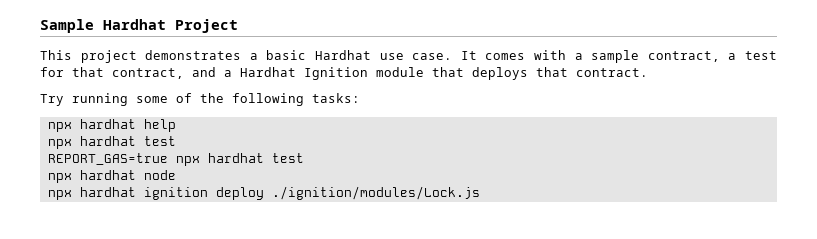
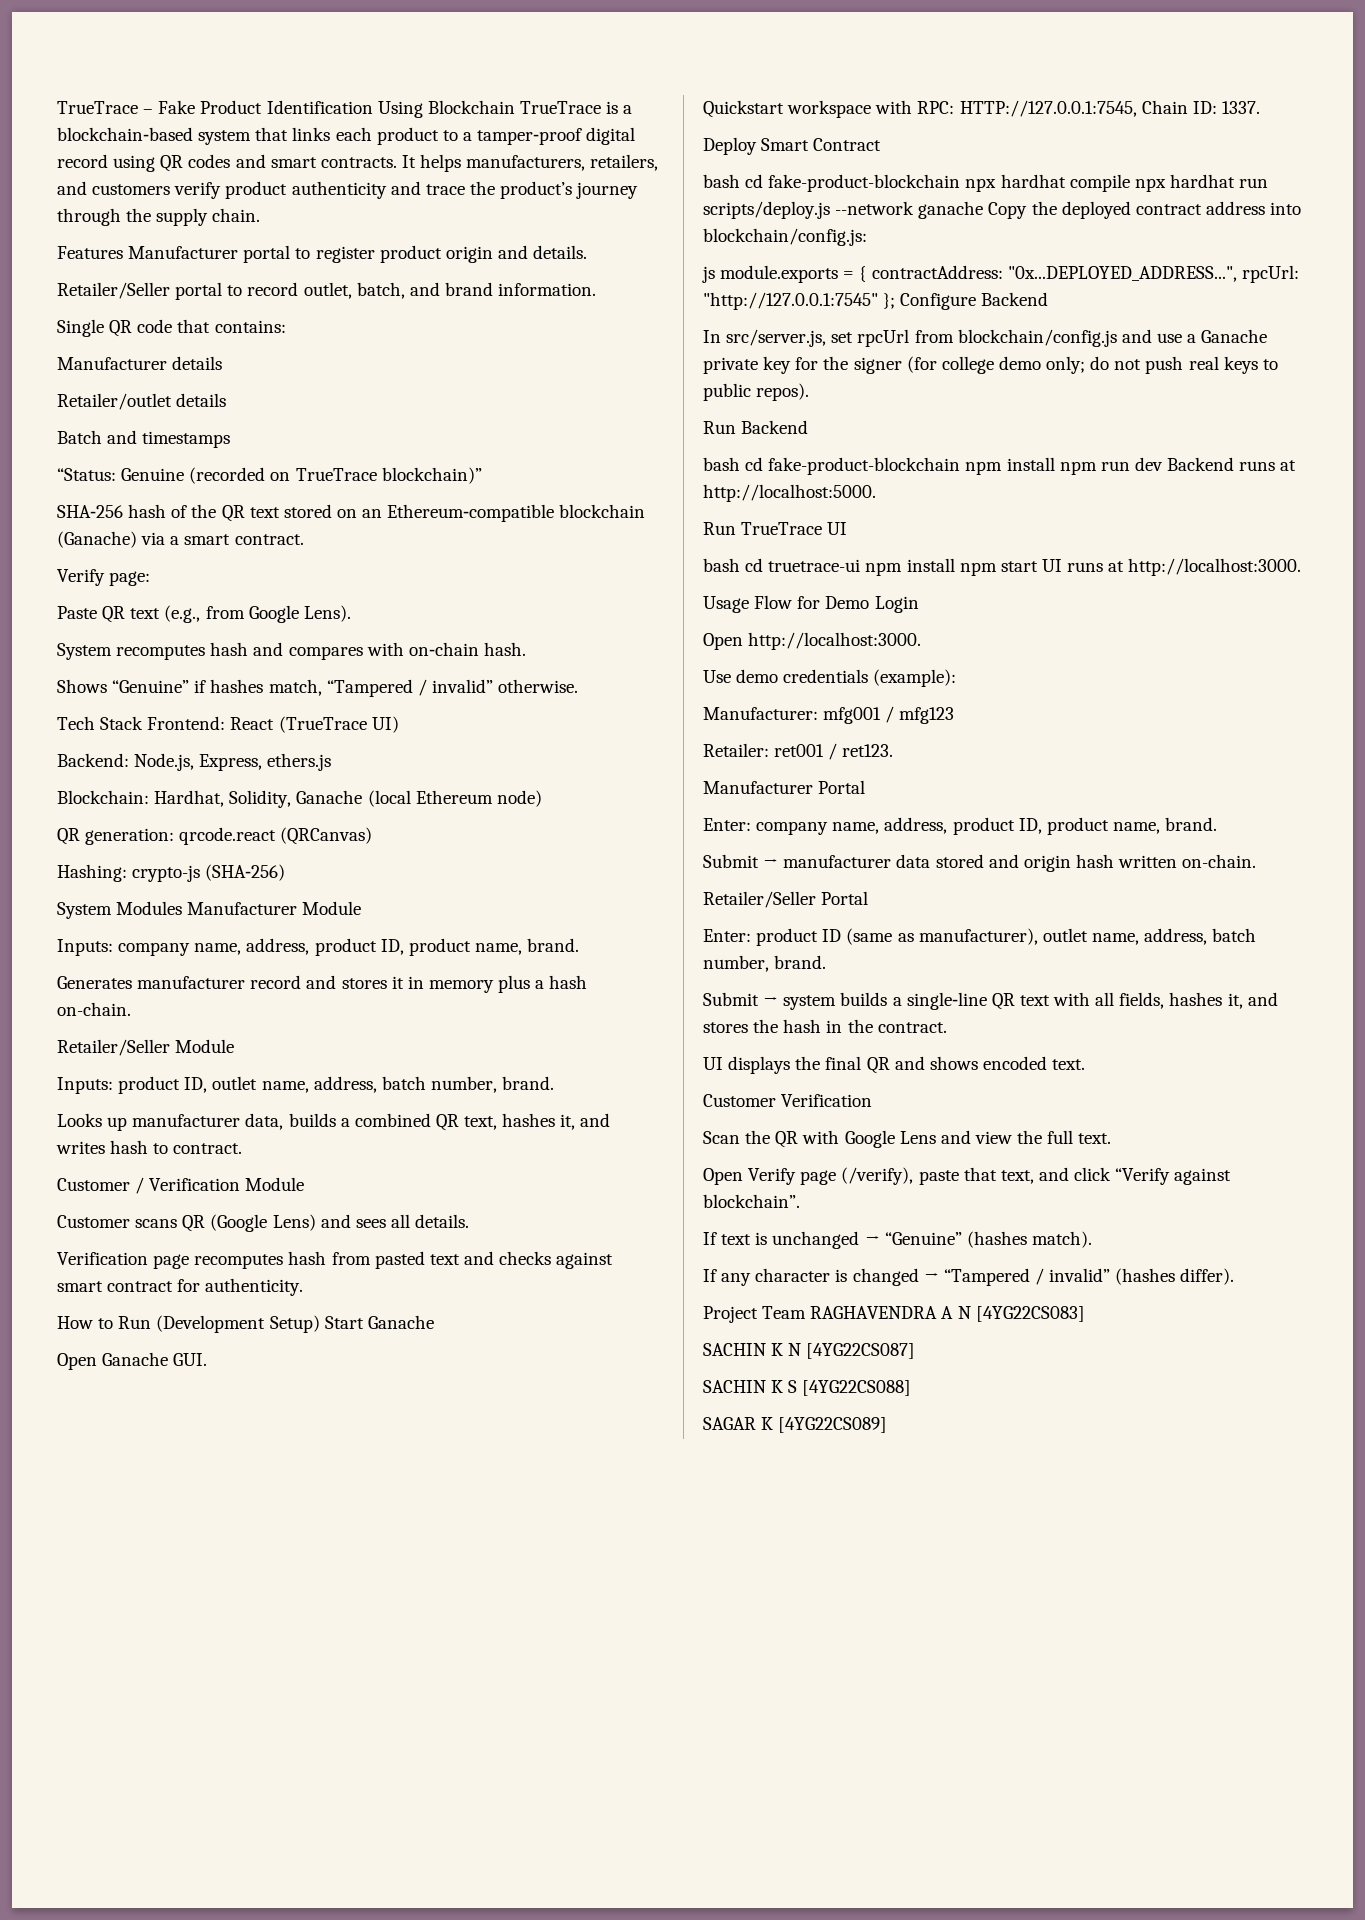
[40,19,238,33] [40,50,778,63] [40,67,648,80] [40,93,360,106] [47,119,176,132] [47,136,176,149] [47,153,304,166] [47,170,176,183] [47,186,480,200] Sample Hardhat Project // This project demonstrates a basic Hardhat use case. It comes with a sample contract, a test for that contract, and a Hardhat Ignition module that deploys that contract. // Try running some of the following tasks: // npx hardhat help // npx hardhat test // REPORT_GAS=true npx hardhat test // npx hardhat node // npx hardhat ignition deploy ./ignition/modules/Lock.js -> [57,100,633,118] [57,127,636,145] [57,154,659,172] [57,181,639,199] [57,208,261,226] [57,245,588,263] [57,282,597,300] [57,319,286,337] [57,356,223,370] [57,393,227,410] [57,430,231,448] [57,467,482,484] [57,504,646,522] [57,531,304,548] [57,569,151,586] [57,605,351,623] [57,642,526,660] [57,679,579,697] [57,716,399,733] [57,753,332,771] [57,790,542,808] [57,827,373,845] [57,864,286,882] [57,901,362,919] [57,938,580,956] [57,975,588,993] [57,1002,131,1016] [57,1039,235,1056] [57,1076,555,1094] [57,1113,611,1131] [56,1140,243,1154] [57,1177,305,1194] [57,1214,470,1232] [57,1251,614,1269] [57,1278,304,1296] [57,1315,434,1333] [57,1352,208,1370] [703,100,1260,118] [703,137,882,155] [703,174,1269,192] [703,201,1302,219] [703,228,867,246] [702,265,1299,283] [703,292,1049,310] [703,329,1268,347] [703,356,1278,374] [703,383,810,401] [703,420,809,434] [703,457,1297,475] [703,484,876,502] [703,522,848,535] [703,558,1302,576] [703,595,919,613] [703,632,922,650] [703,669,957,687] [703,706,955,724] [703,743,894,760] [703,780,866,794] [703,817,1218,835] [703,854,1257,872] [703,891,869,908] [703,928,1257,946] [703,955,827,972] [703,992,1278,1010] [703,1019,947,1033] [703,1056,1086,1074] [703,1094,873,1107] [703,1130,1112,1148] [703,1167,1232,1185] [703,1194,800,1208] [703,1231,1092,1249] [703,1268,1235,1286] [703,1306,1085,1323] [703,1343,916,1359] [703,1380,912,1396] [703,1417,888,1433] TrueTrace – Fake Product Identification Using Blockchain TrueTrace is a blockchain‑based system that links each product to a tamper‑proof digital record using QR codes and smart contracts. It helps manufacturers, retailers, and customers verify product authenticity and trace the product’s journey through the supply chain. // Features Manufacturer portal to register product origin and details. // Retailer/Seller portal to record outlet, batch, and brand information. // Single QR code that contains: // Manufacturer details // Retailer/outlet details // Batch and timestamps // “Status: Genuine (recorded on TrueTrace blockchain)” // SHA‑256 hash of the QR text stored on an Ethereum‑compatible blockchain (Ganache) via a smart contract. // Verify page: // Paste QR text (e.g., from Google Lens). // System recomputes hash and compares with on‑chain hash. // Shows “Genuine” if hashes match, “Tampered / invalid” otherwise. // Tech Stack Frontend: React (TrueTrace UI) // Backend: Node.js, Express, ethers.js // Blockchain: Hardhat, Solidity, Ganache (local Ethereum node) // QR generation: qrcode.react (QRCanvas) // Hashing: crypto-js (SHA‑256) // System Modules Manufacturer Module // Inputs: company name, address, product ID, product name, brand. // Generates manufacturer record and stores it in memory plus a hash on-chain. // Retailer/Seller Module // Inputs: product ID, outlet name, address, batch number, brand. // Looks up manufacturer data, builds a combined QR text, hashes it, and writes hash to contract. // Customer / Verification Module // Customer scans QR (Google Lens) and sees all details. // Verification page recomputes hash from pasted text and checks against smart contract for authenticity. // How to Run (Development Setup) Start Ganache // Open Ganache GUI. // Quickstart workspace with RPC: HTTP://127.0.0.1:7545, Chain ID: 1337. // Deploy Smart Contract // bash cd fake-product-blockchain npx hardhat compile npx hardhat run scripts/deploy.js --network ganache Copy the deployed contract address into blockchain/config.js: // js module.exports = { contractAddress: "0x...DEPLOYED_ADDRESS...", rpcUrl: "http://127.0.0.1:7545" }; Configure Backend // In src/server.js, set rpcUrl from blockchain/config.js and use a Ganache private key for the signer (for college demo only; do not push real keys to public repos). // Run Backend // bash cd fake-product-blockchain npm install npm run dev Backend runs at http://localhost:5000. // Run TrueTrace UI // bash cd truetrace-ui npm install npm start UI runs at http://localhost:3000. // Usage Flow for Demo Login // Open http://localhost:3000. // Use demo credentials (example): // Manufacturer: mfg001 / mfg123 // Retailer: ret001 / ret123. // Manufacturer Portal // Enter: company name, address, product ID, product name, brand. // Submit → manufacturer data stored and origin hash written on-chain. // Retailer/Seller Portal // Enter: product ID (same as manufacturer), outlet name, address, batch number, brand. // Submit → system builds a single‑line QR text with all fields, hashes it, and stores the hash in the contract. // UI displays the final QR and shows encoded text. // Customer Verification // Scan the QR with Google Lens and view the full text. // Open Verify page (/verify), paste that text, and click “Verify against blockchain”. // If text is unchanged → “Genuine” (hashes match). // If any character is changed → “Tampered / invalid” (hashes differ). // Project Team RAGHAVENDRA A N [4YG22CS083] // SACHIN K N [4YG22CS087] // SACHIN K S [4YG22CS088] // SAGAR K [4YG22CS089]

